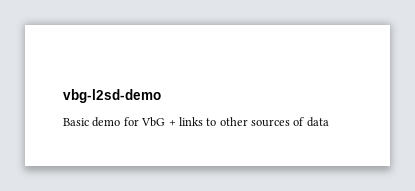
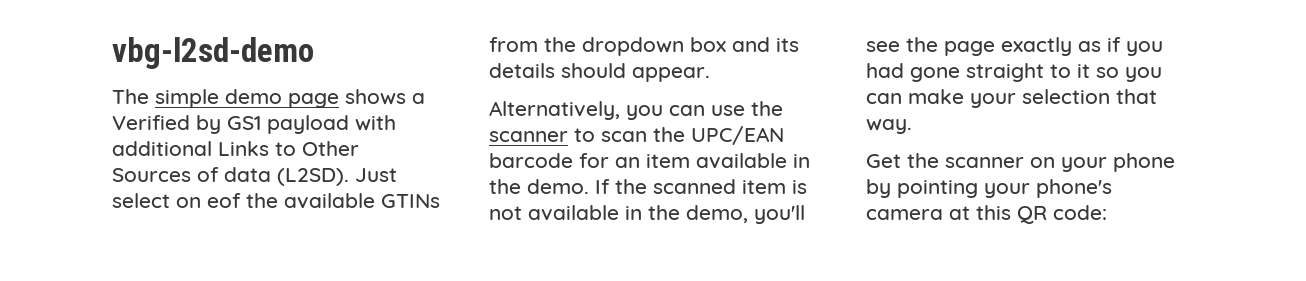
[63,117,329,127] Basic demo for VbG + links to other sources of data -> [112,89,425,108] [112,115,396,134] [112,141,359,156] [112,167,397,186] [112,193,440,209] [489,37,799,56] [489,63,710,82] [489,101,783,120] [489,126,784,145] [489,153,810,169] [489,179,807,194] [489,205,805,224] [866,37,1163,56] [866,63,1162,82] [866,89,1157,108] [866,119,912,134] [866,153,1175,172] [866,179,1112,198] [866,205,1107,224] The simple demo page shows a Verified by GS1 payload with additional Links to Other Sources of data (L2SD). Just select on eof the available GTINs from the dropdown box and its details should appear. // Alternatively, you can use the scanner to scan the UPC/EAN barcode for an item available in the demo. If the scanned item is not available in the demo, you'll see the page exactly as if you had gone straight to it so you can make your selection that way. // Get the scanner on your phone by pointing your phone's camera at this QR code:

